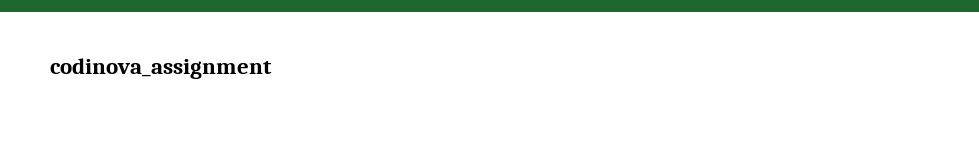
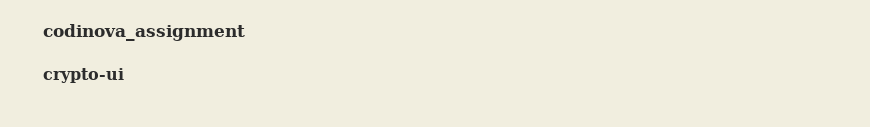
(272, 68) none -> [43,68,124,83] // crypto-ui

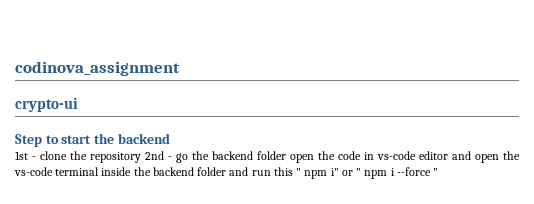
(124, 75) none -> [15,133,170,147] [15,151,520,163] [14,167,439,179] // Step to start the backend // 1st - clone the repository 2nd - go the backend folder open the code in vs-code editor and open the vs-code terminal inside the backend folder and run this " npm i" or " npm i --force "

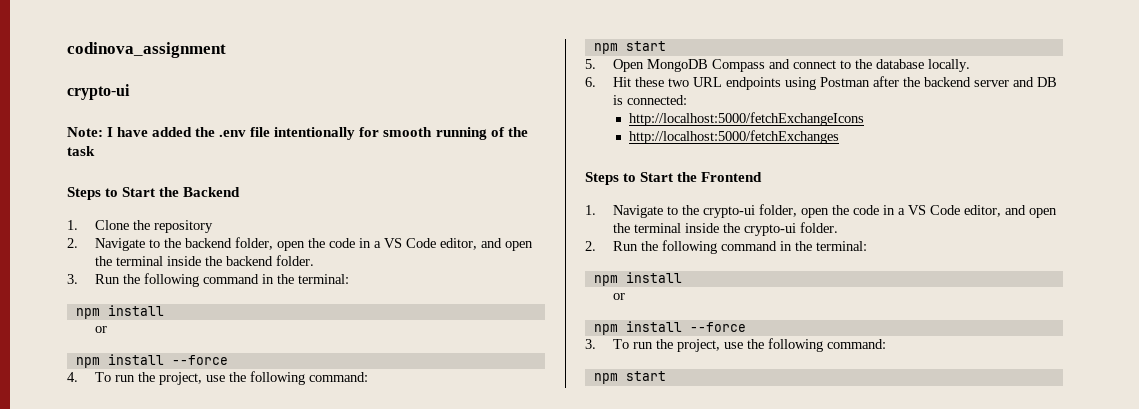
[15,133,170,147] [15,151,520,163] [14,167,53,176] Step to start the backend // 1st - clone the repository 2nd - go the backend folder open the code in vs-code editor and open the vs-code -> [67,127,528,140] [67,146,95,156] [67,187,241,200] [67,220,213,233] [67,237,533,251] [94,256,112,266] Note: I have added the .env file intentionally for smooth running of the task // Steps to Start the Backend // 1. Clone the repository // 2. Navigate to the backend folder, open the code in a VS Code editor, and open the
[197,167,439,179] folder and run this " npm i" or " npm i --force " -> [275,255,314,266] [67,273,349,287] [75,305,164,319] [94,326,107,333] [75,354,228,368] [67,371,368,385] [593,41,666,54] [585,59,970,72] [585,76,1057,90] [612,95,687,105] [628,112,864,126] [628,130,839,144] [585,172,763,185] [585,204,1057,218] [612,222,838,236] [585,240,867,254] [593,272,682,286] [612,293,625,300] [593,321,746,335] [585,338,886,352] [593,371,666,384] folder. // 3. Run the following command in the terminal: // npm install // or // npm install --force // 4. To run the project, use the following command: // npm start // 5. Open MongoDB Compass and connect to the database locally. // 6. Hit these two URL endpoints using Postman after the backend server and DB is connected: // http://localhost:5000/fetchExchangeIcons // http://localhost:5000/fetchExchanges // Steps to Start the Frontend // 1. Navigate to the crypto-ui folder, open the code in a VS Code editor, and open the terminal inside the crypto-ui folder. // 2. Run the following command in the terminal: // npm install // or // npm install --force // 3. To run the project, use the following command: // npm start

